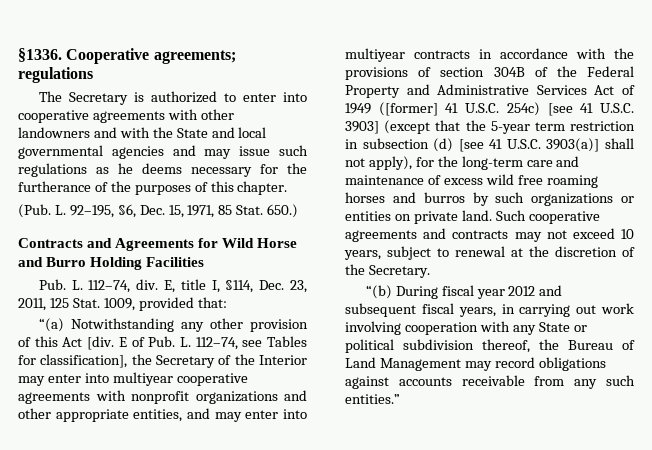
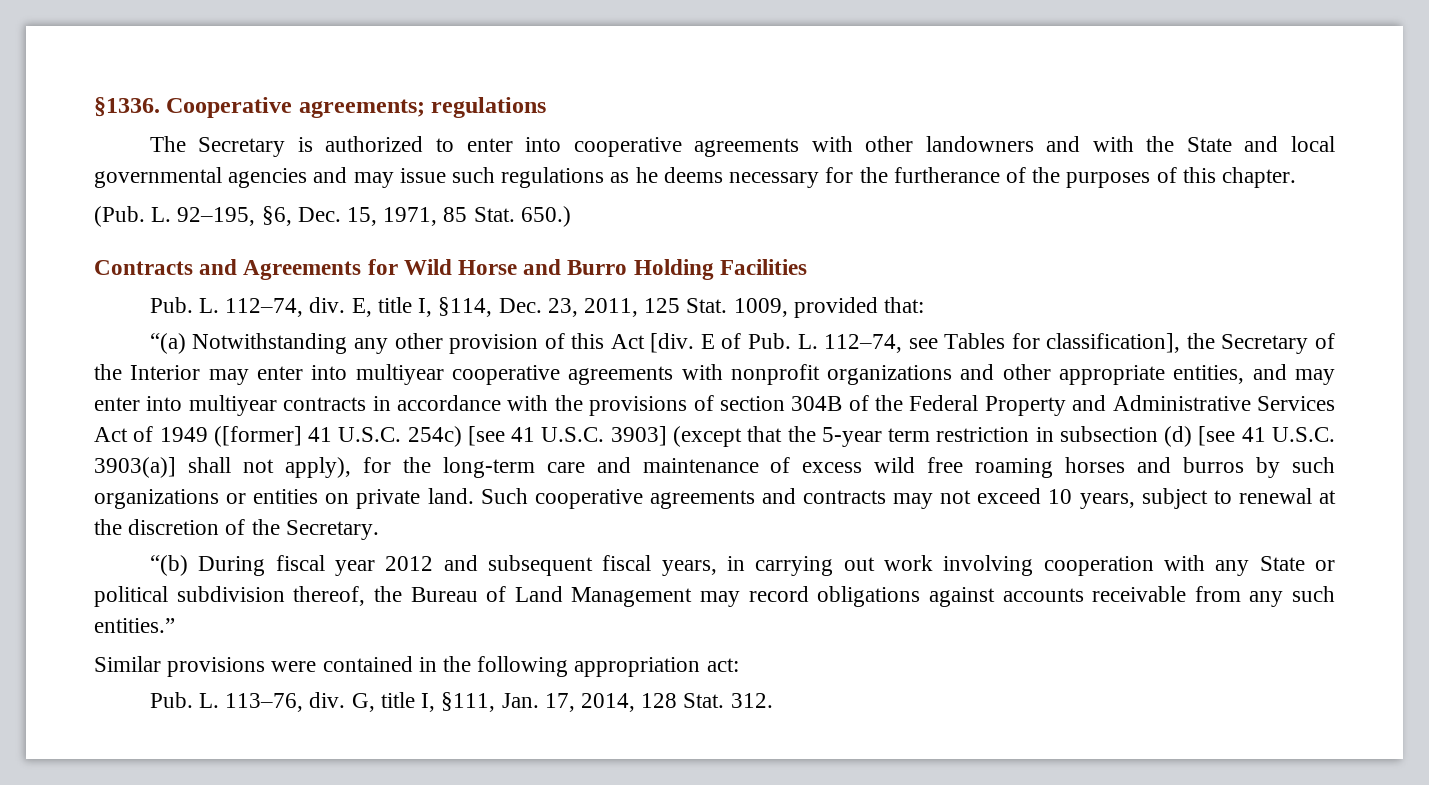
(400, 399) none -> [94,656,739,677] [149,692,773,712] // Similar provisions were contained in the following appropriation act: // Pub. L. 113–76, div. G, title I, §111, Jan. 17, 2014, 128 Stat. 312.

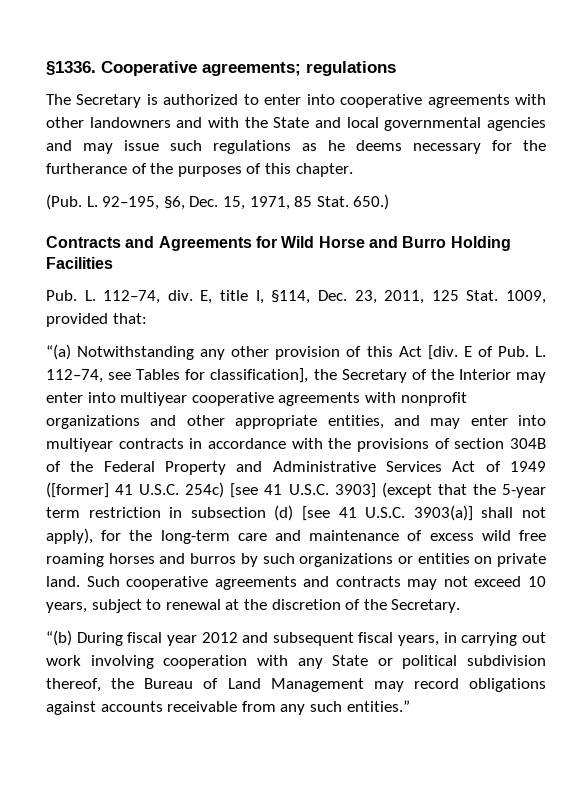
[94,656,739,677] [149,692,773,712] // Similar provisions were contained in the following appropriation act: // Pub. L. 113–76, div. G, title I, §111, Jan. 17, 2014, 128 Stat. 312. -> (410, 706) none

